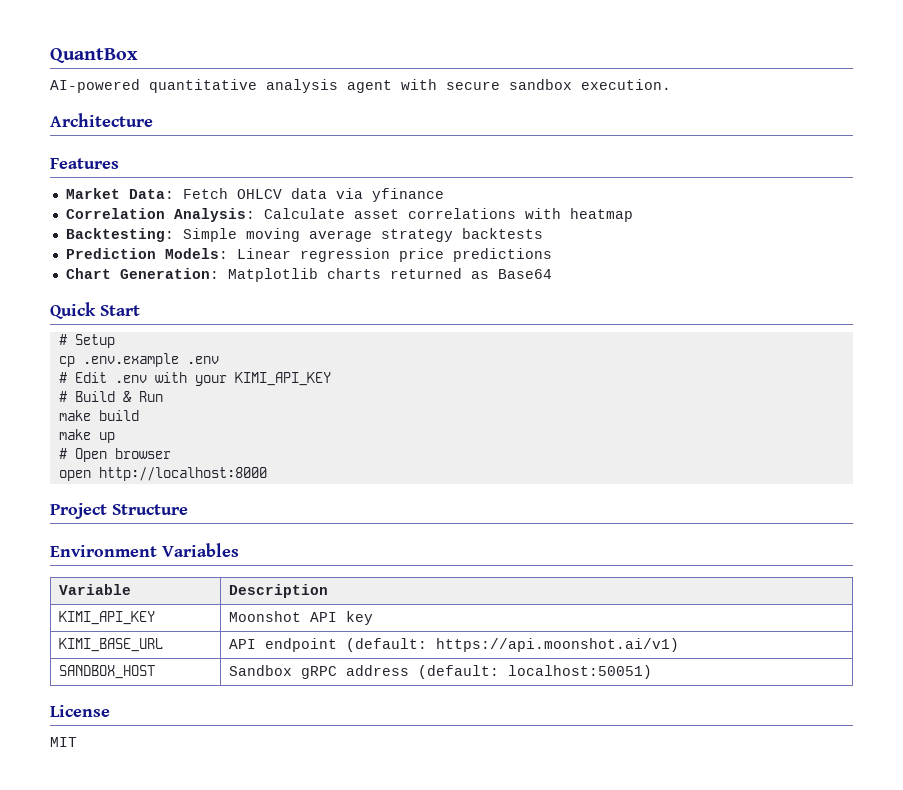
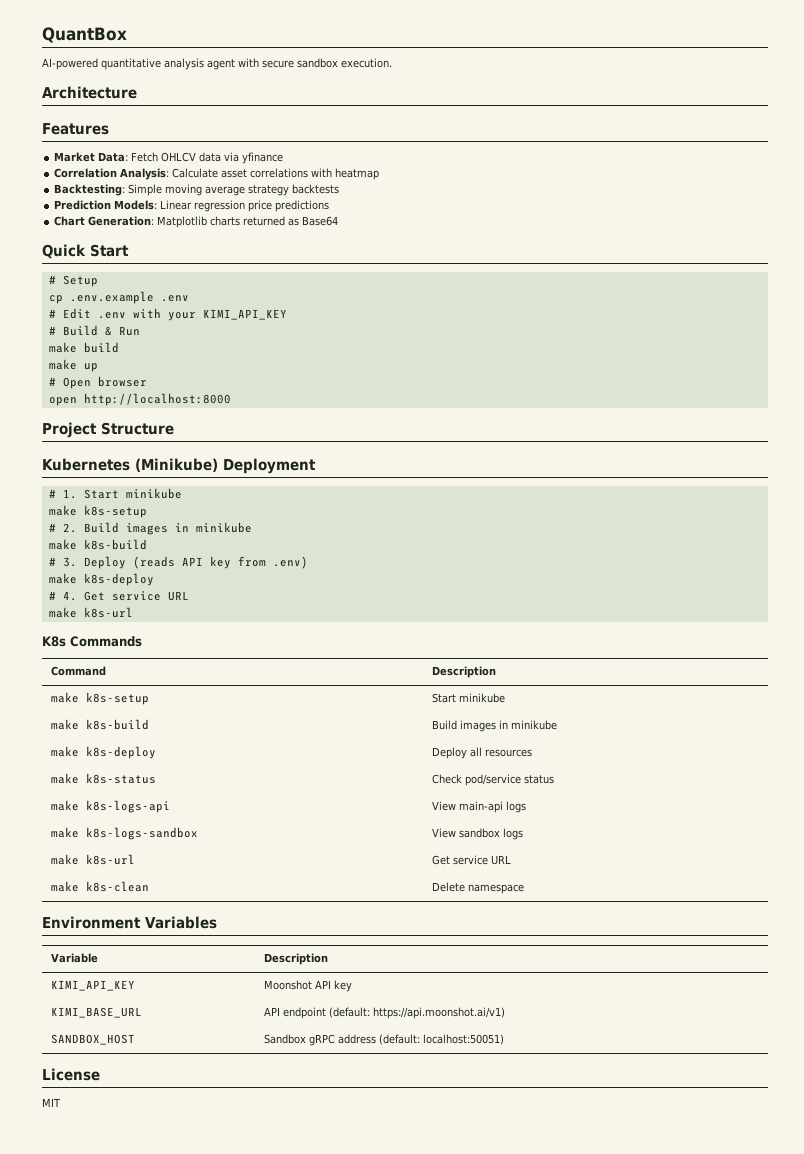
(188, 509) none -> [42,458,316,474] [48,488,182,499] [48,505,147,518] [48,522,252,535] [48,539,147,550] [48,556,308,569] [48,573,154,586] [48,591,189,601] [48,607,133,618] [42,636,142,647] [50,666,106,676] [431,666,496,678] [50,692,149,705] [431,693,505,703] [50,719,149,730] [431,720,557,732] [50,746,156,759] [431,747,532,759] [50,773,156,784] [431,774,554,786] [50,800,170,813] [431,801,526,813] [50,827,198,840] [431,828,523,840] [50,854,135,865] [431,855,511,865] [50,881,149,892] [431,882,524,894] // Kubernetes (Minikube) Deployment // # 1. Start minikube // make k8s-setup // # 2. Build images in minikube // make k8s-build // # 3. Deploy (reads API key from .env) // make k8s-deploy // # 4. Get service URL // make k8s-url // K8s Commands // Command | Description // make k8s-setup | Start minikube // make k8s-build | Build images in minikube // make k8s-deploy | Deploy all resources // make k8s-status | Check pod/service status // make k8s-logs-api | View main-api logs // make k8s-logs-sandbox | View sandbox logs // make k8s-url | Get service URL // make k8s-clean | Delete namespace

